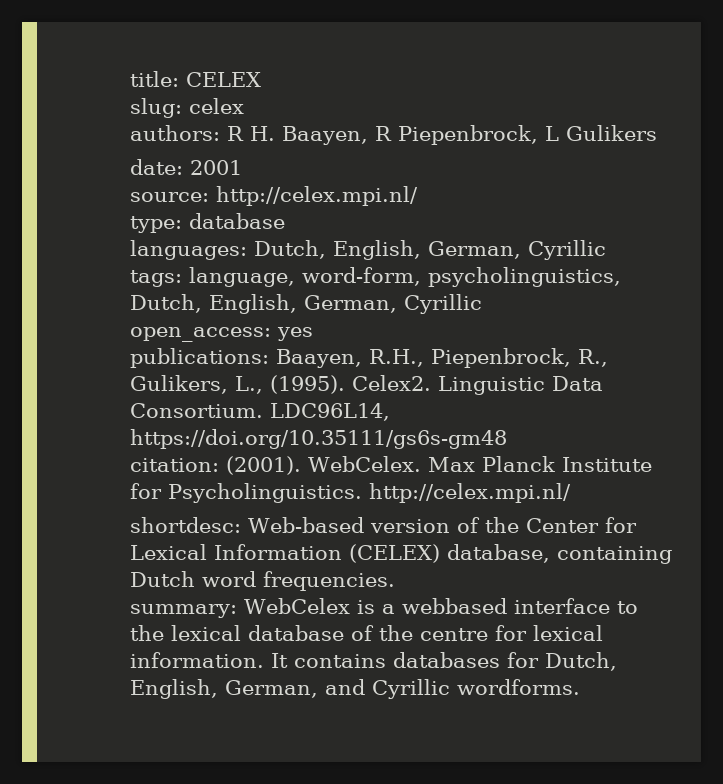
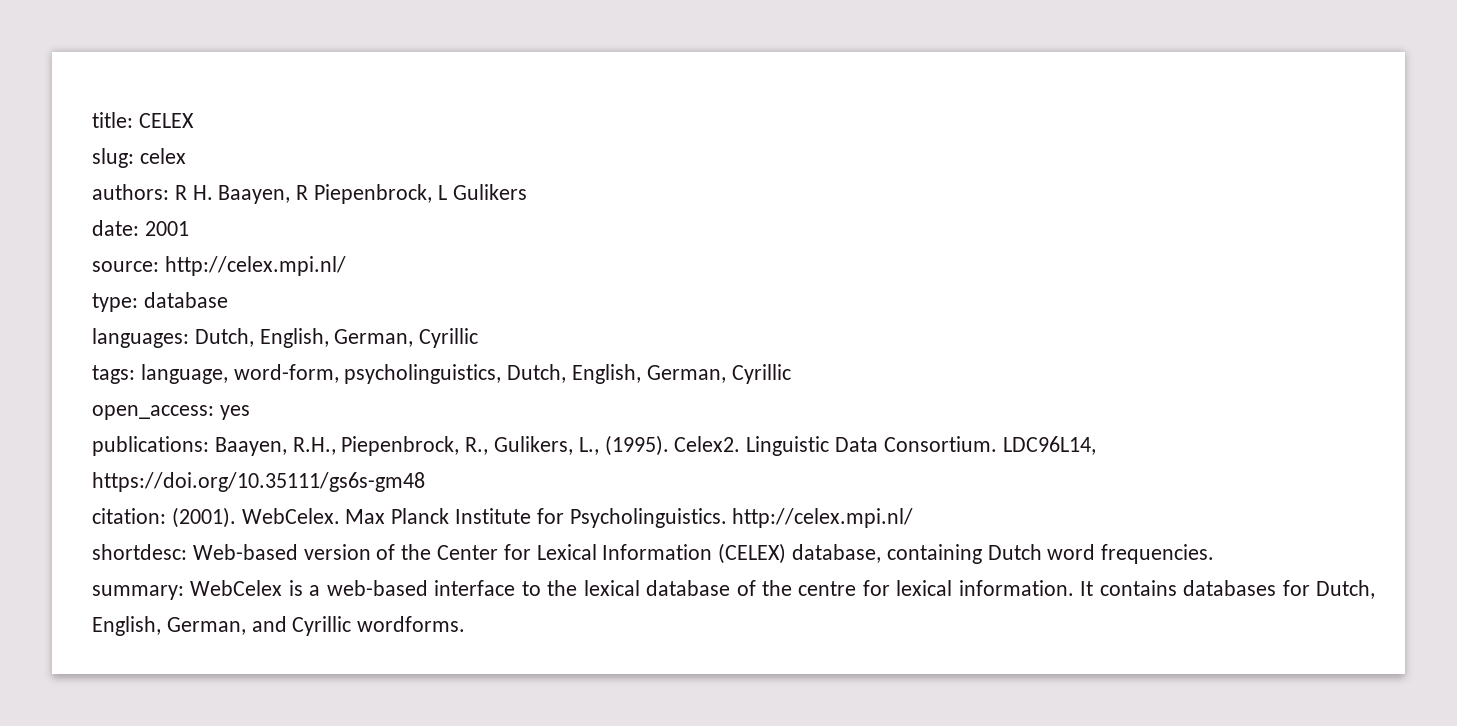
[401,598,507,614] webbased -> [326,580,428,596] web-based

